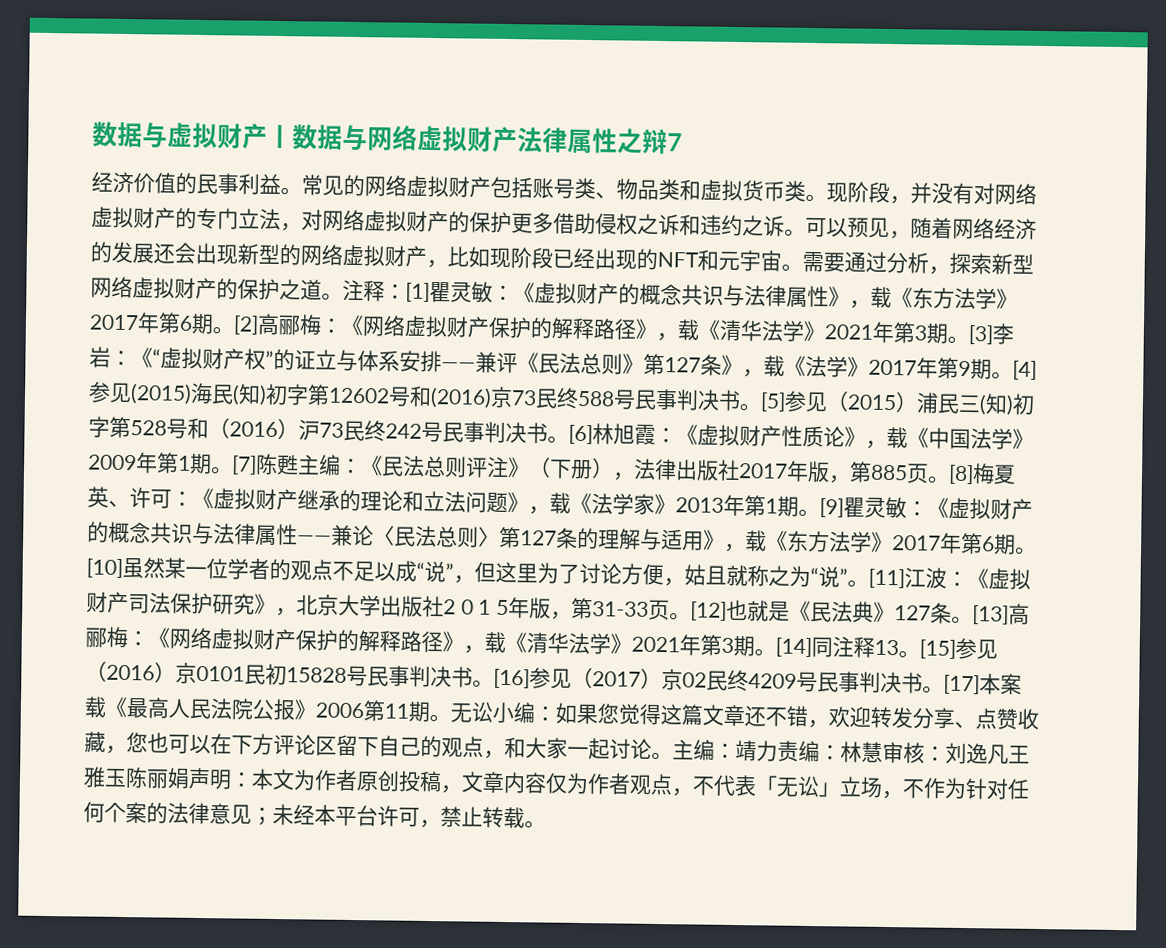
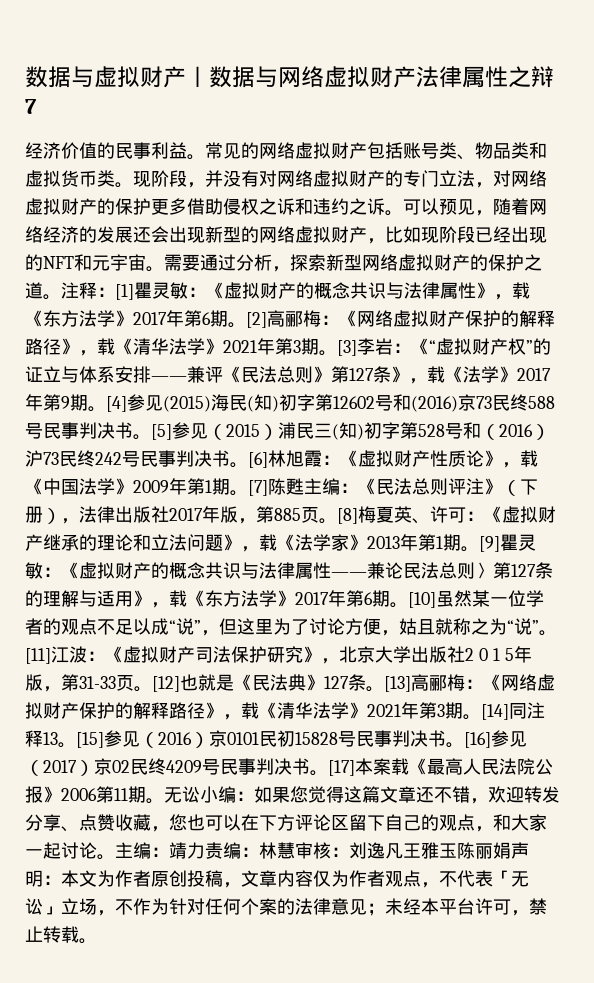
[373,525,395,546] 〈 -> (403, 570) none

